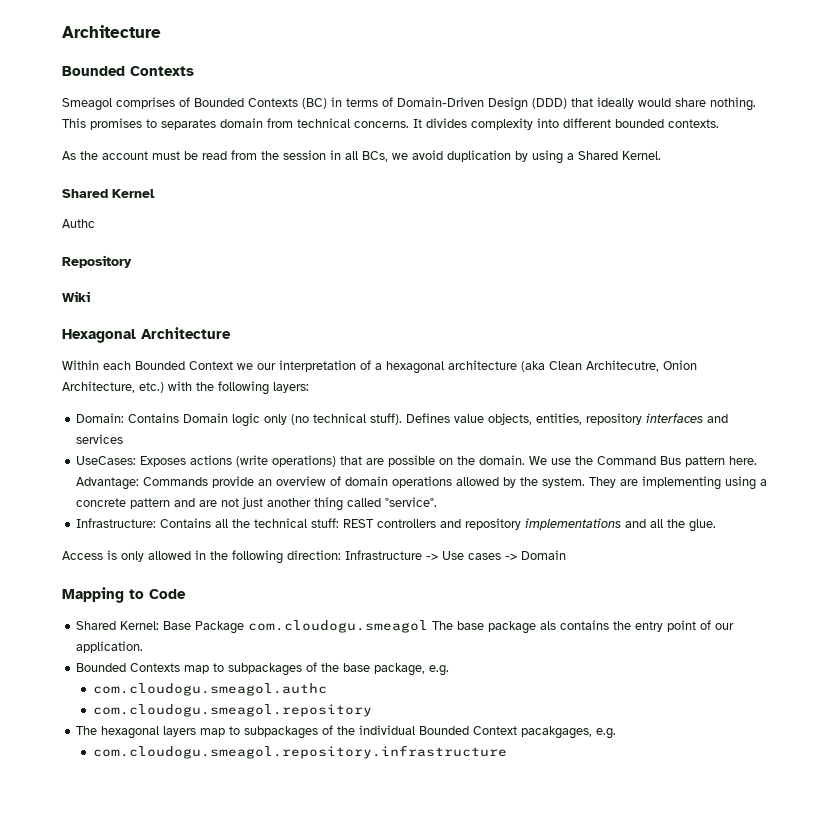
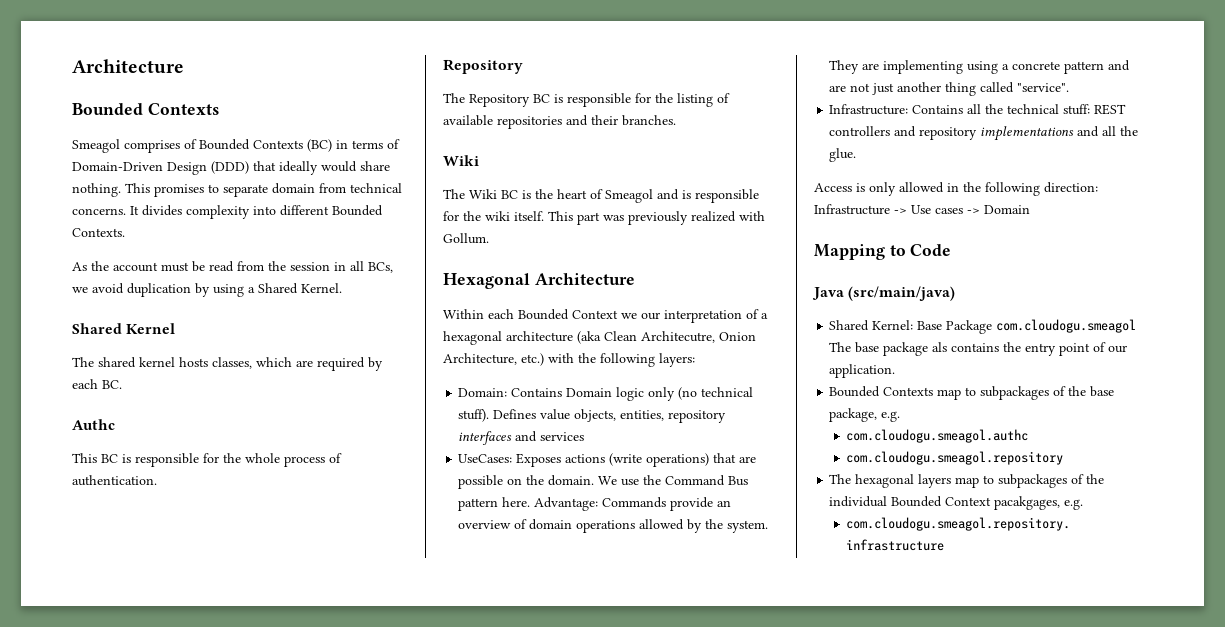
[161,119,216,130] separates -> [223,184,268,197] separate
[615,119,719,128] bounded contexts. -> [332,205,383,216] [72,228,125,237] Bounded Contexts.
[62,219,95,228] [62,255,132,268] [62,291,90,302] Authc // Repository // Wiki -> [72,357,383,371] [72,379,122,389] [72,419,115,430] [72,453,342,467] [72,475,157,486] [443,59,523,74] [443,93,730,107] [443,115,676,129] [443,155,479,166] [443,189,759,203] [443,211,765,225] [443,233,489,244] The shared kernel hosts classes, which are required by each BC. // Authc // This BC is responsible for the whole process of authentication. // Repository // The Repository BC is responsible for the listing of available repositories and their branches. // Wiki // The Wiki BC is the heart of Smeagol and is responsible for the wiki itself. This part was previously realized with Gollum.
(186, 594) none -> [812,286,956,301] // Java (src/main/java)

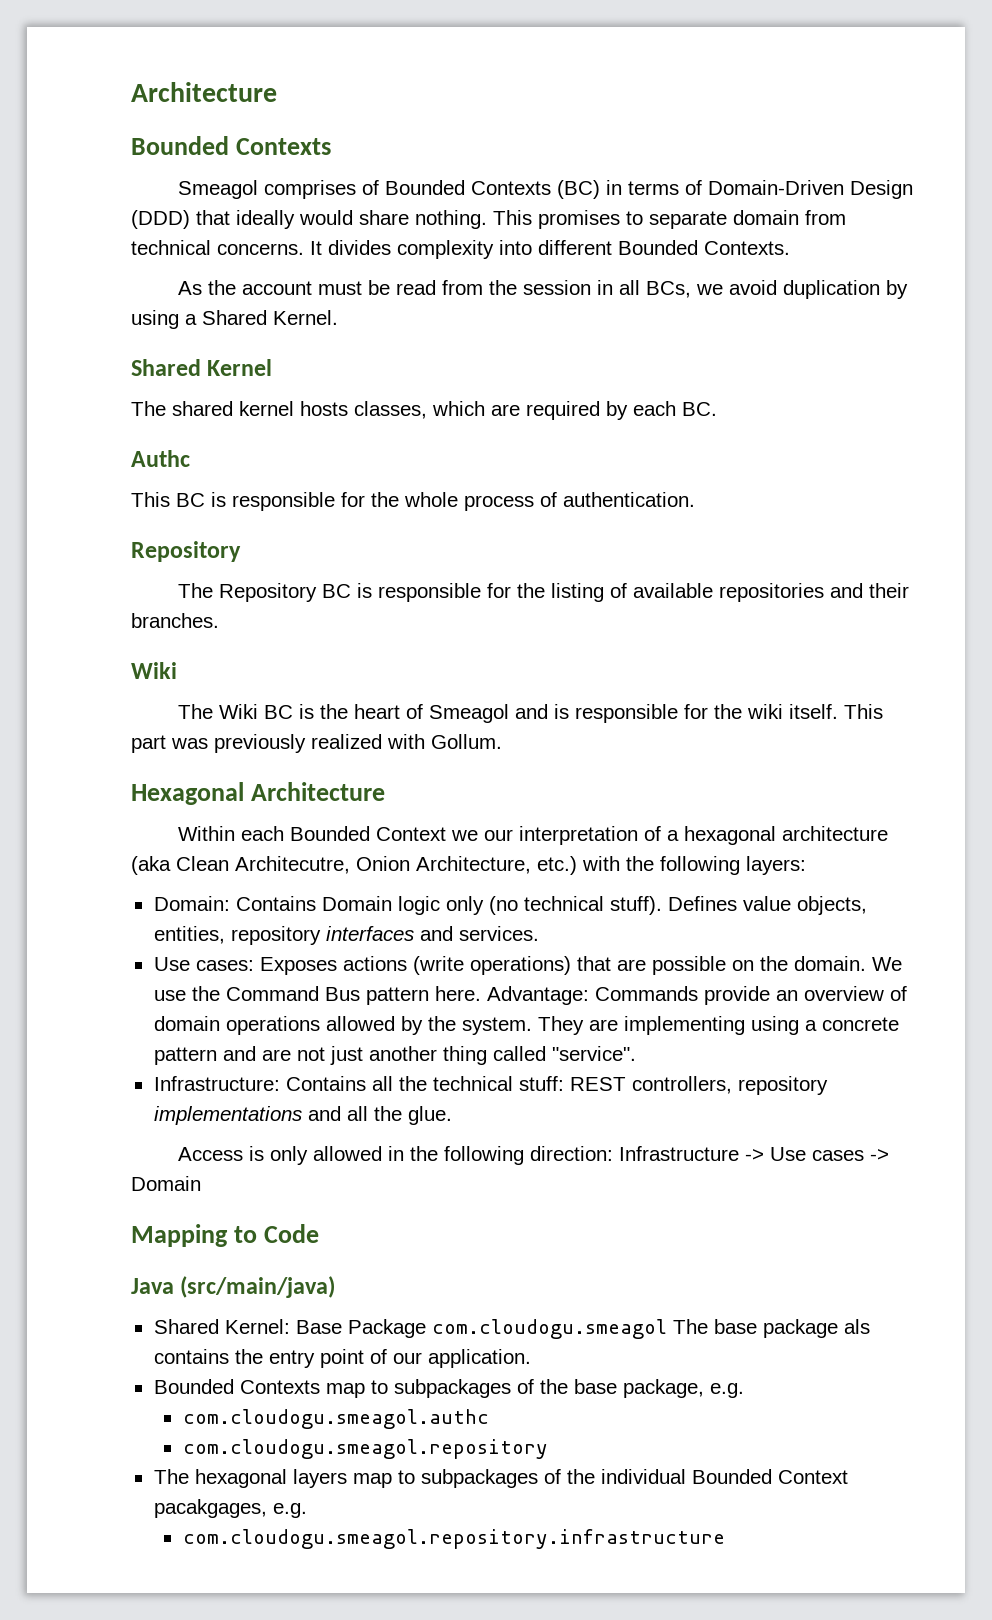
[540,432,585,441] [458,454,513,463] services // UseCases: -> [458,926,539,941] [153,957,254,971] services. // Use cases:
[829,126,917,137] controllers and -> [631,1076,732,1094] controllers,

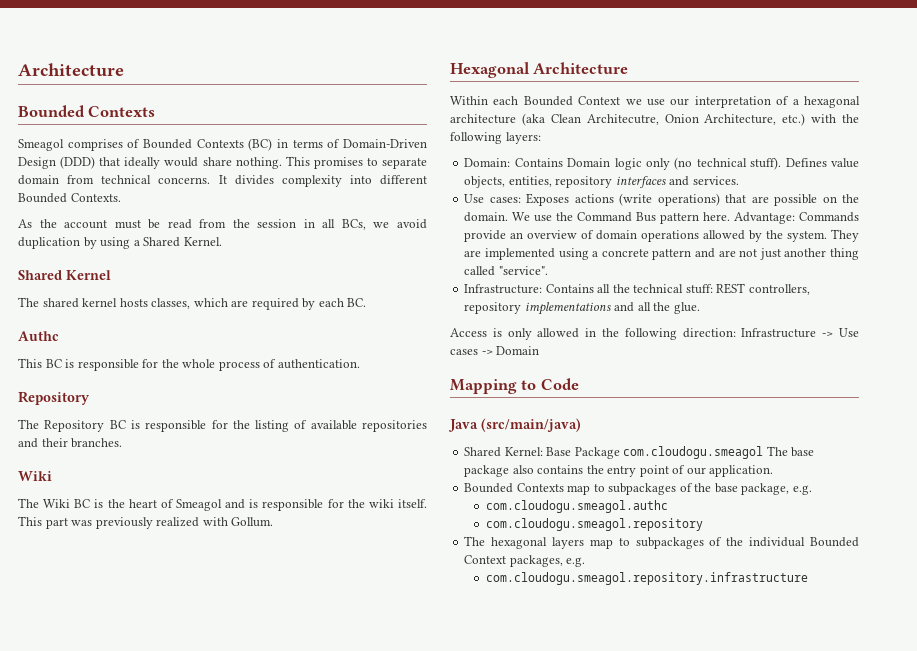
(478, 835) none -> [647,99,665,106] use
[623,1016,745,1035] implementing -> [484,248,555,260] implemented
[843,1319,870,1334] als -> [512,465,534,474] also
[153,1499,267,1518] pacakgages, -> [509,555,563,567] packages,

